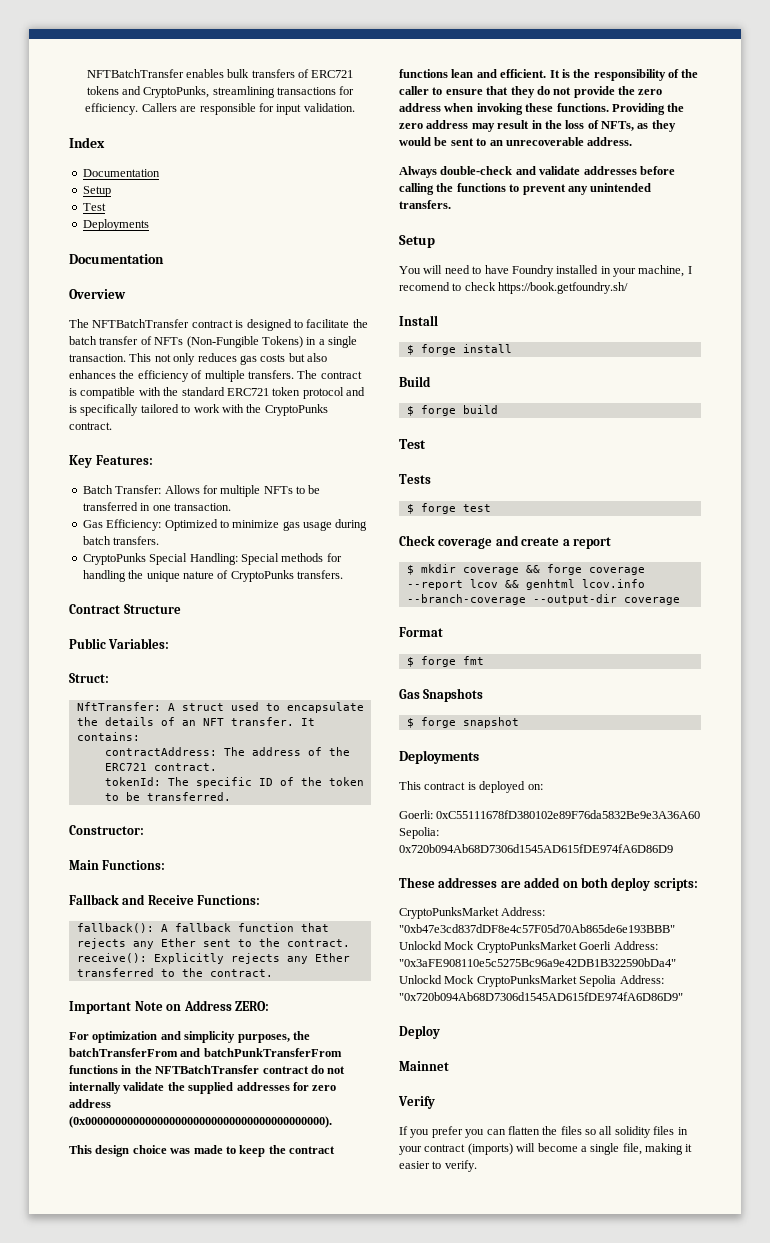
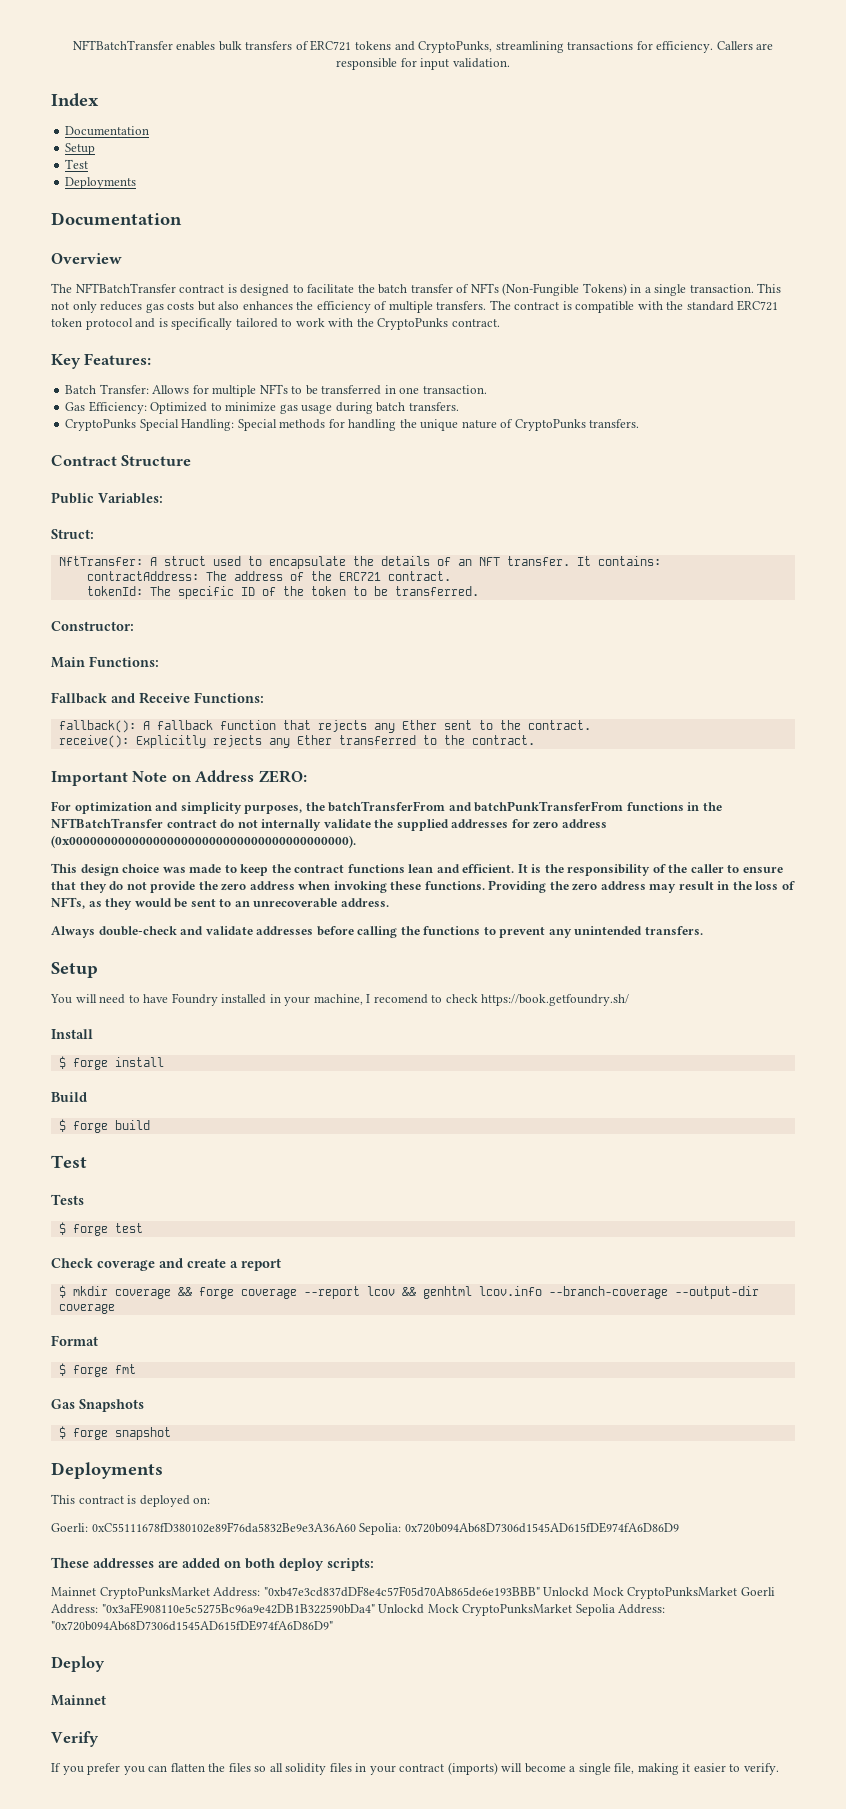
(698, 884) none -> [51,1587,96,1596] Mainnet

